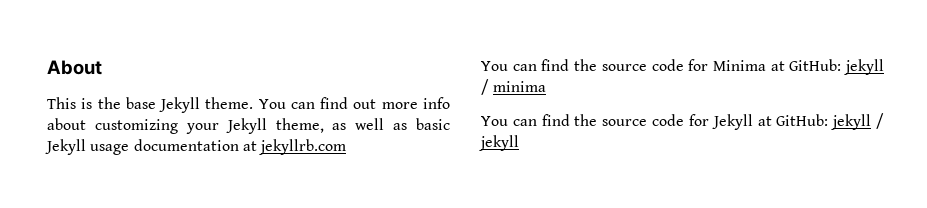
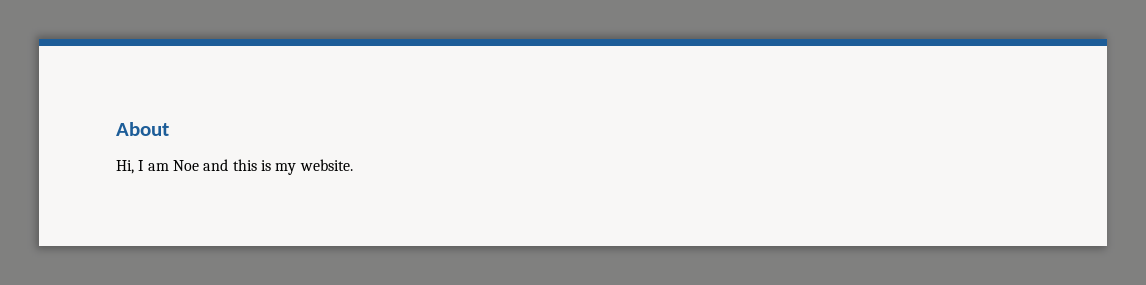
[47,97,450,113] [47,118,450,134] [45,139,347,155] [481,59,884,75] [481,79,547,95] [481,113,884,130] [479,135,519,151] This is the base Jekyll theme. You can find out more info about customizing your Jekyll theme, as well as basic Jekyll usage documentation at jekyllrb.com // You can find the source code for Minima at GitHub: jekyll / minima // You can find the source code for Jekyll at GitHub: jekyll / jekyll -> [116,159,353,175] Hi, I am Noe and this is my website.

